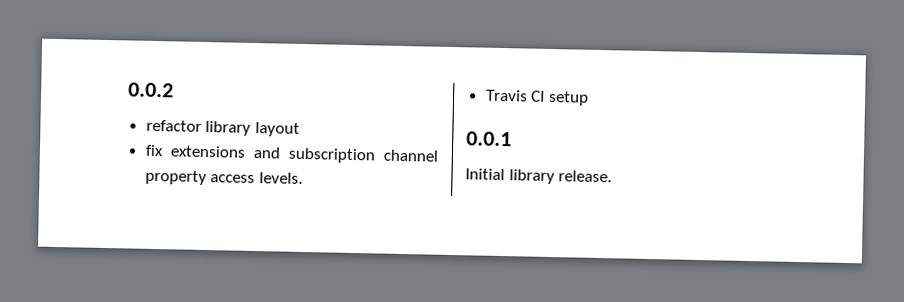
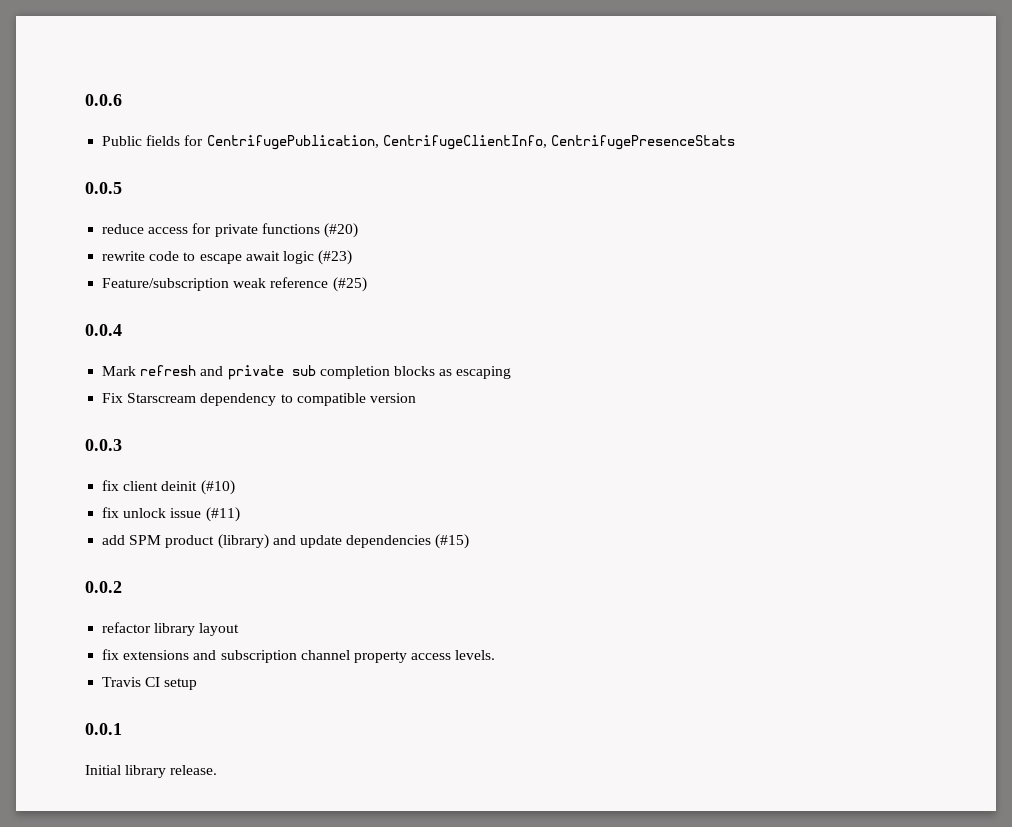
(128, 90) none -> [85,94,122,106] [102,135,735,150] [85,182,122,194] [102,223,358,238] [102,250,353,265] [102,277,367,292] [85,324,122,336] [102,365,512,380] [102,393,416,406] [85,439,122,451] [102,480,235,495] [102,507,240,522] [102,534,470,549] 0.0.6 // Public fields for CentrifugePublication, CentrifugeClientInfo, CentrifugePresenceStats // 0.0.5 // reduce access for private functions (#20) // rewrite code to escape await logic (#23) // Feature/subscription weak reference (#25) // 0.0.4 // Mark refresh and private sub completion blocks as escaping // Fix Starscream dependency to compatible version // 0.0.3 // fix client deinit (#10) // fix unlock issue (#11) // add SPM product (library) and update dependencies (#15) //

